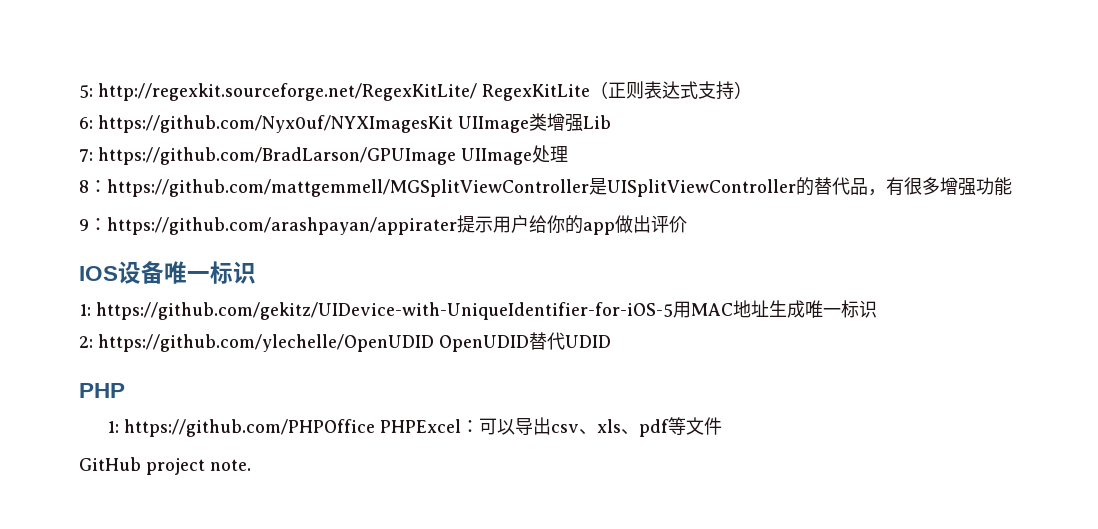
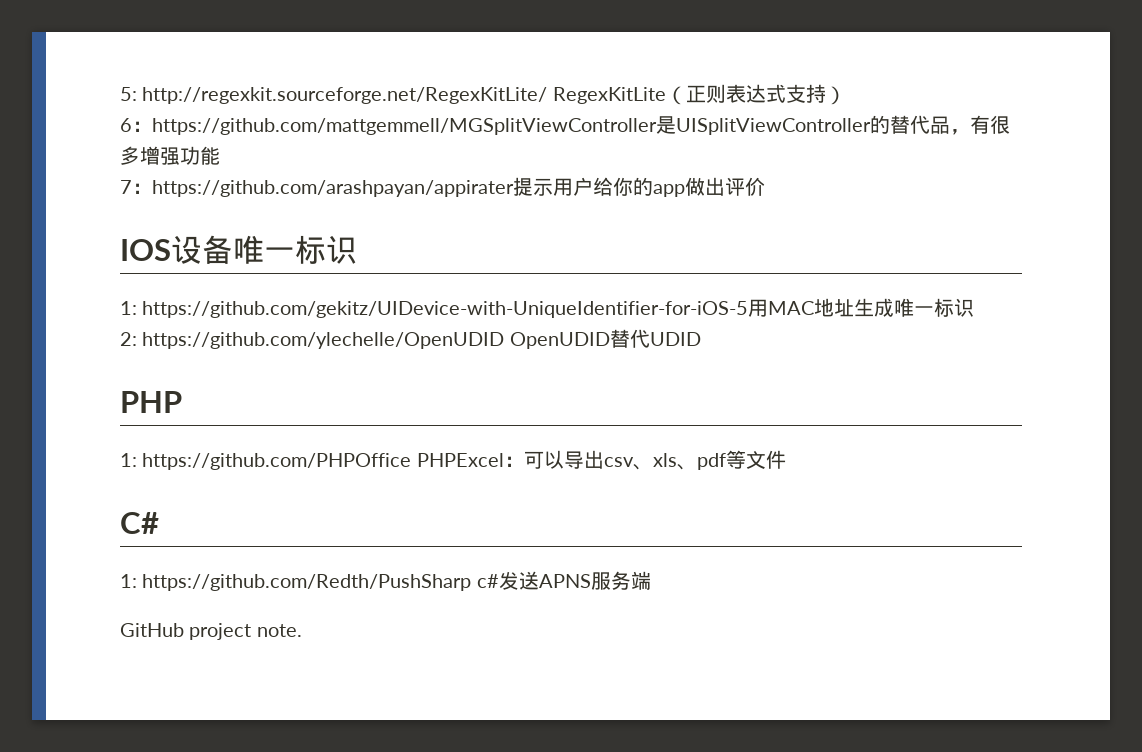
[79,113,611,133] [79,145,568,165] [79,180,89,193] 6: https://github.com/Nyx0uf/NYXImagesKit UIImage类增强Lib // 7: https://github.com/BradLarson/GPUImage UIImage处理 // 8 -> [120,118,132,132] 6
[79,219,89,231] 9 -> [120,180,132,194] 7
(723, 426) none -> [120,512,159,534] [120,571,651,591] // C# // 1: https://github.com/Redth/PushSharp c#发送APNS服务端

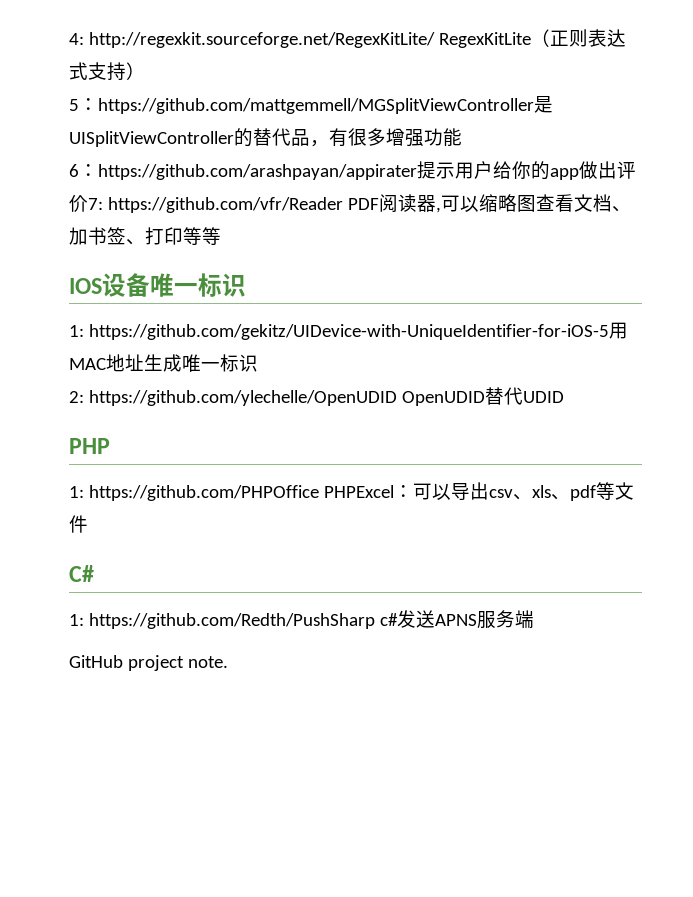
[120,87,137,101] 5: -> [69,33,84,45] 4:
[120,118,132,132] 6 -> [69,99,79,111] 5
[120,180,132,194] 7 -> [69,164,79,177] 6
(765, 186) none -> [88,194,631,213] [69,227,221,245] 7: https://github.com/vfr/Reader PDF阅读器,可以缩略图查看文档、加书签、打印等等

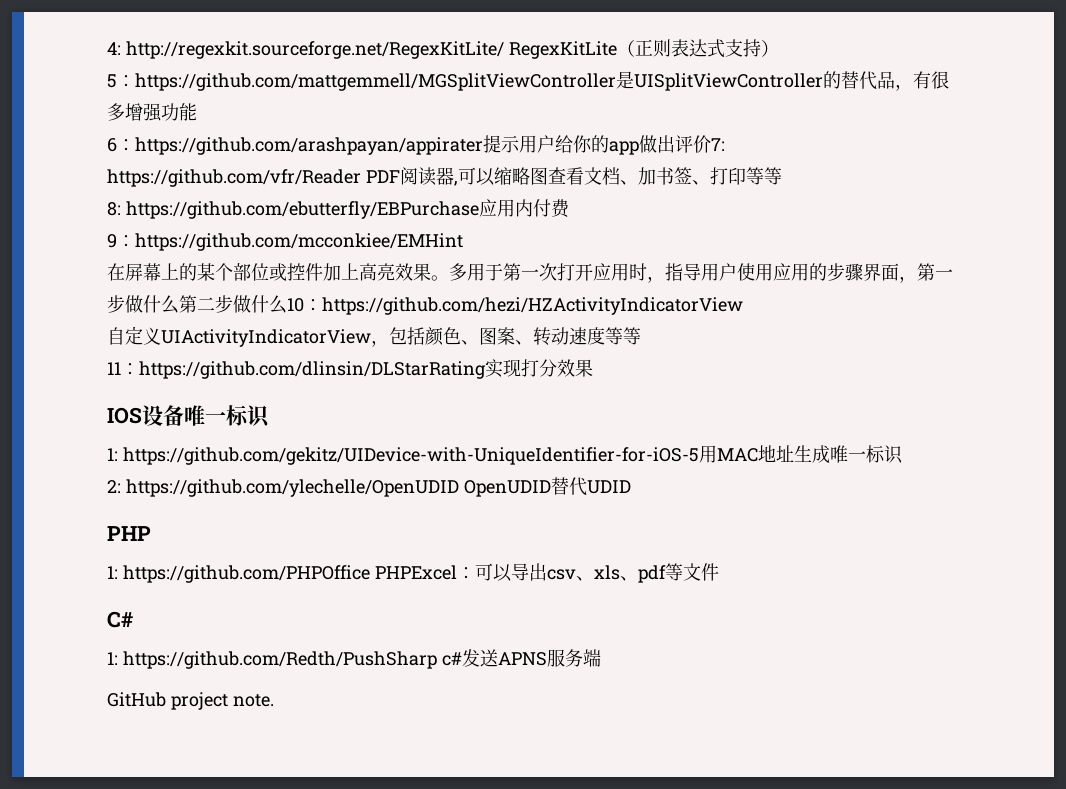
(221, 236) none -> [107,199,570,219] [107,233,463,251] [107,263,953,283] [107,295,743,315] [107,326,641,347] [107,359,593,379] // 8: https://github.com/ebutterfly/EBPurchase应用内付费 // 9：https://github.com/mcconkiee/EMHint // 在屏幕上的某个部位或控件加上高亮效果。多用于第一次打开应用时，指导用户使用应用的步骤界面，第一步做什么第二步做什么10：https://github.com/hezi/HZActivityIndicatorView // 自定义UIActivityIndicatorView，包括颜色、图案、转动速度等等 // 11：https://github.com/dlinsin/DLStarRating实现打分效果

